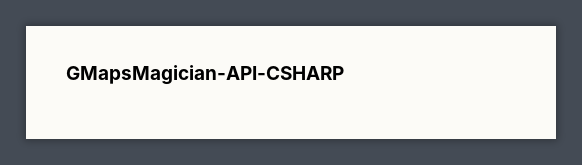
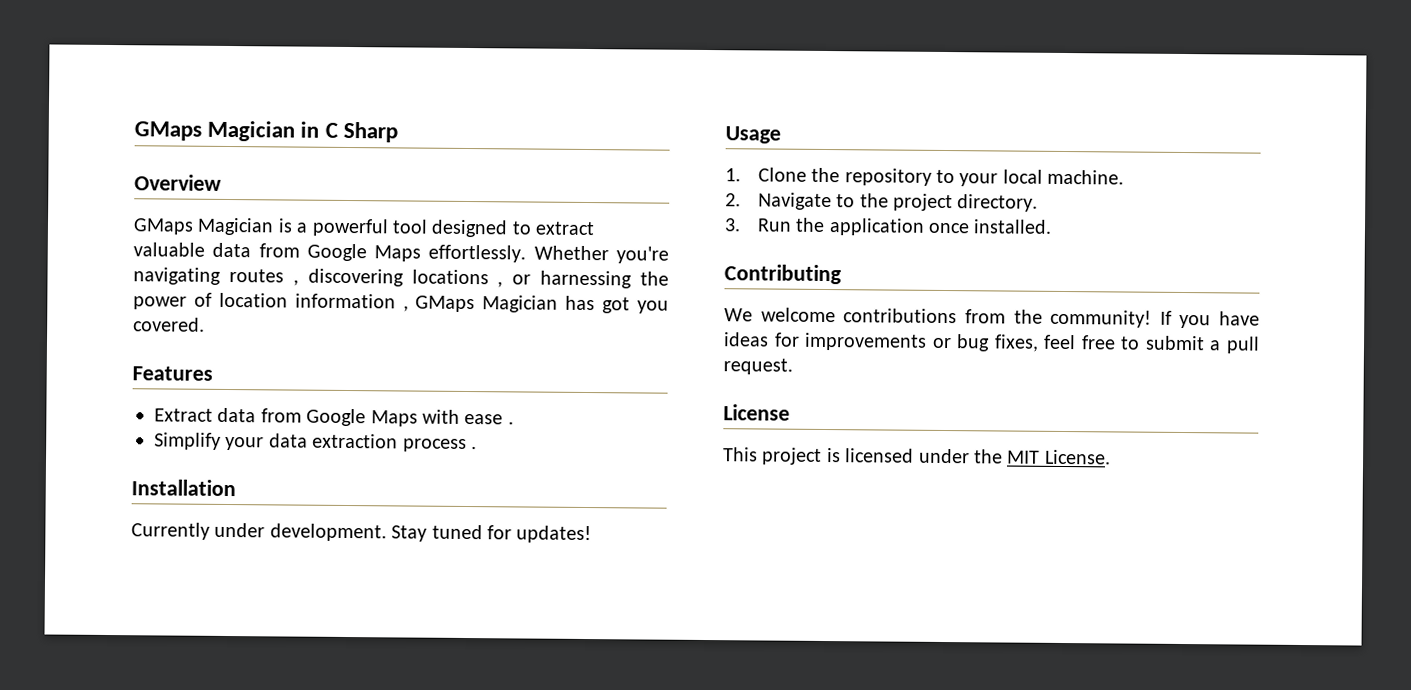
[66,65,344,85] GMapsMagician-API-CSHARP -> [134,120,398,143] [134,174,222,191] [133,217,596,238] [133,242,669,264] [133,267,669,289] [133,292,670,314] [133,317,205,332] [132,366,213,381] [154,407,514,427] [154,432,477,452] [131,479,236,497] [131,522,593,544] [725,126,781,144] [725,167,1125,187] [725,192,1039,212] [724,217,1053,236] [724,264,842,285] [724,307,1260,329] [723,332,1261,354] [723,358,793,375] [723,404,790,421] [723,447,1111,465] GMaps Magician in C Sharp // Overview // GMaps Magician is a powerful tool designed to extract valuable data from Google Maps effortlessly. Whether you're navigating routes , discovering locations , or harnessing the power of location information , GMaps Magician has got you covered. // Features // Extract data from Google Maps with ease . // Simplify your data extraction process . // Installation // Currently under development. Stay tuned for updates! // Usage // 1. Clone the repository to your local machine. // 2. Navigate to the project directory. // 3. Run the application once installed. // Contributing // We welcome contributions from the community! If you have ideas for improvements or bug fixes, feel free to submit a pull request. // License // This project is licensed under the MIT License.

